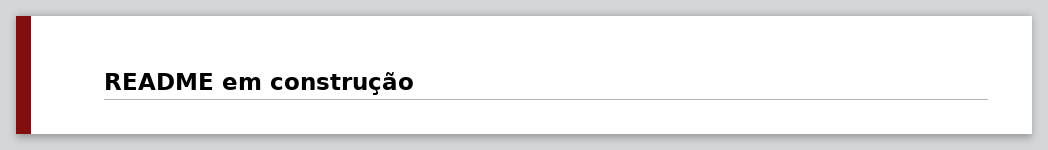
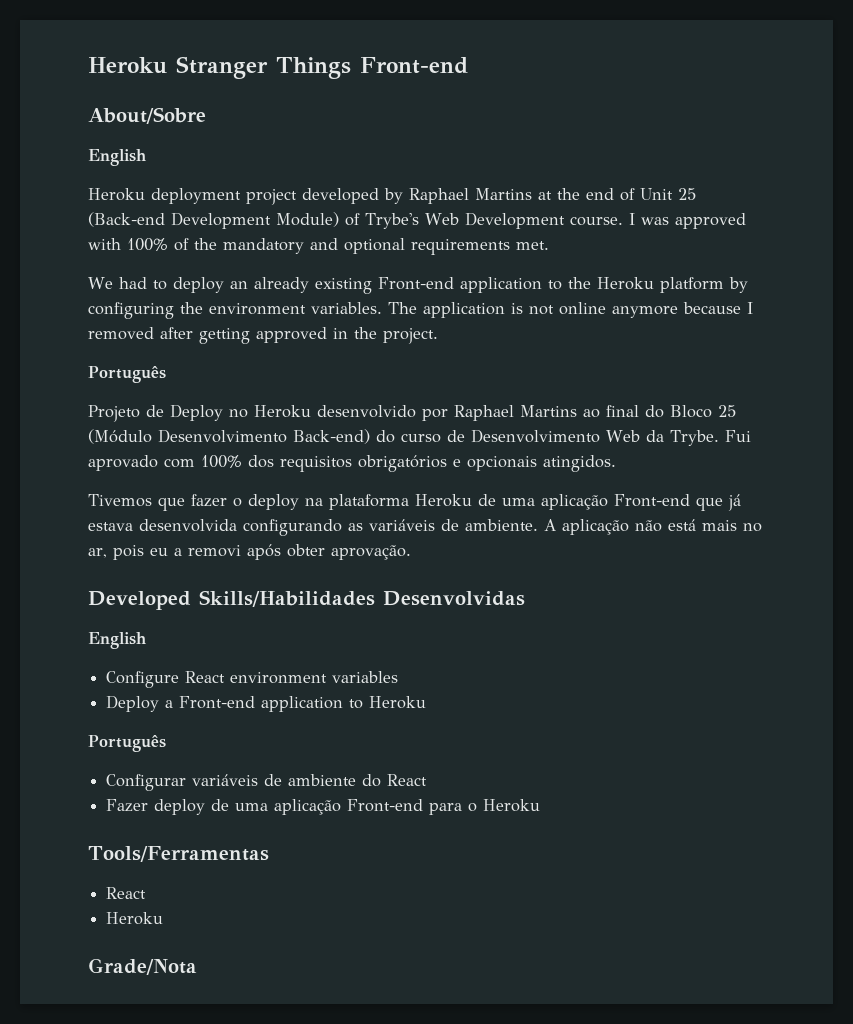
[104,72,414,95] README em construção -> [88,56,468,79] [88,107,206,124] [88,149,147,166] [88,188,696,205] [88,212,746,229] [88,238,549,255] [88,277,748,294] [88,302,753,319] [88,327,438,344] [88,366,166,383] [88,404,736,422] [88,429,751,446] [88,455,616,472] [88,494,741,511] [88,519,762,536] [88,544,411,560] [88,590,525,610] [88,632,147,649] [106,671,399,688] [106,695,427,712] [88,735,166,752] [106,774,428,791] [106,799,541,815] [88,846,269,862] [106,887,147,899] [106,912,164,925] [88,958,197,975] Heroku Stranger Things Front-end // About/Sobre // English // Heroku deployment project developed by Raphael Martins at the end of Unit 25 (Back-end Development Module) of Trybe's Web Development course. I was approved with 100% of the mandatory and optional requirements met. // We had to deploy an already existing Front-end application to the Heroku platform by configuring the environment variables. The application is not online anymore because I removed after getting approved in the project. // Português // Projeto de Deploy no Heroku desenvolvido por Raphael Martins ao final do Bloco 25 (Módulo Desenvolvimento Back-end) do curso de Desenvolvimento Web da Trybe. Fui aprovado com 100% dos requisitos obrigatórios e opcionais atingidos. // Tivemos que fazer o deploy na plataforma Heroku de uma aplicação Front-end que já estava desenvolvida configurando as variáveis de ambiente. A aplicação não está mais no ar, pois eu a removi após obter aprovação. // Developed Skills/Habilidades Desenvolvidas // English // Configure React environment variables // Deploy a Front-end application to Heroku // Português // Configurar variáveis de ambiente do React // Fazer deploy de uma aplicação Front-end para o Heroku // Tools/Ferramentas // React // Heroku // Grade/Nota

